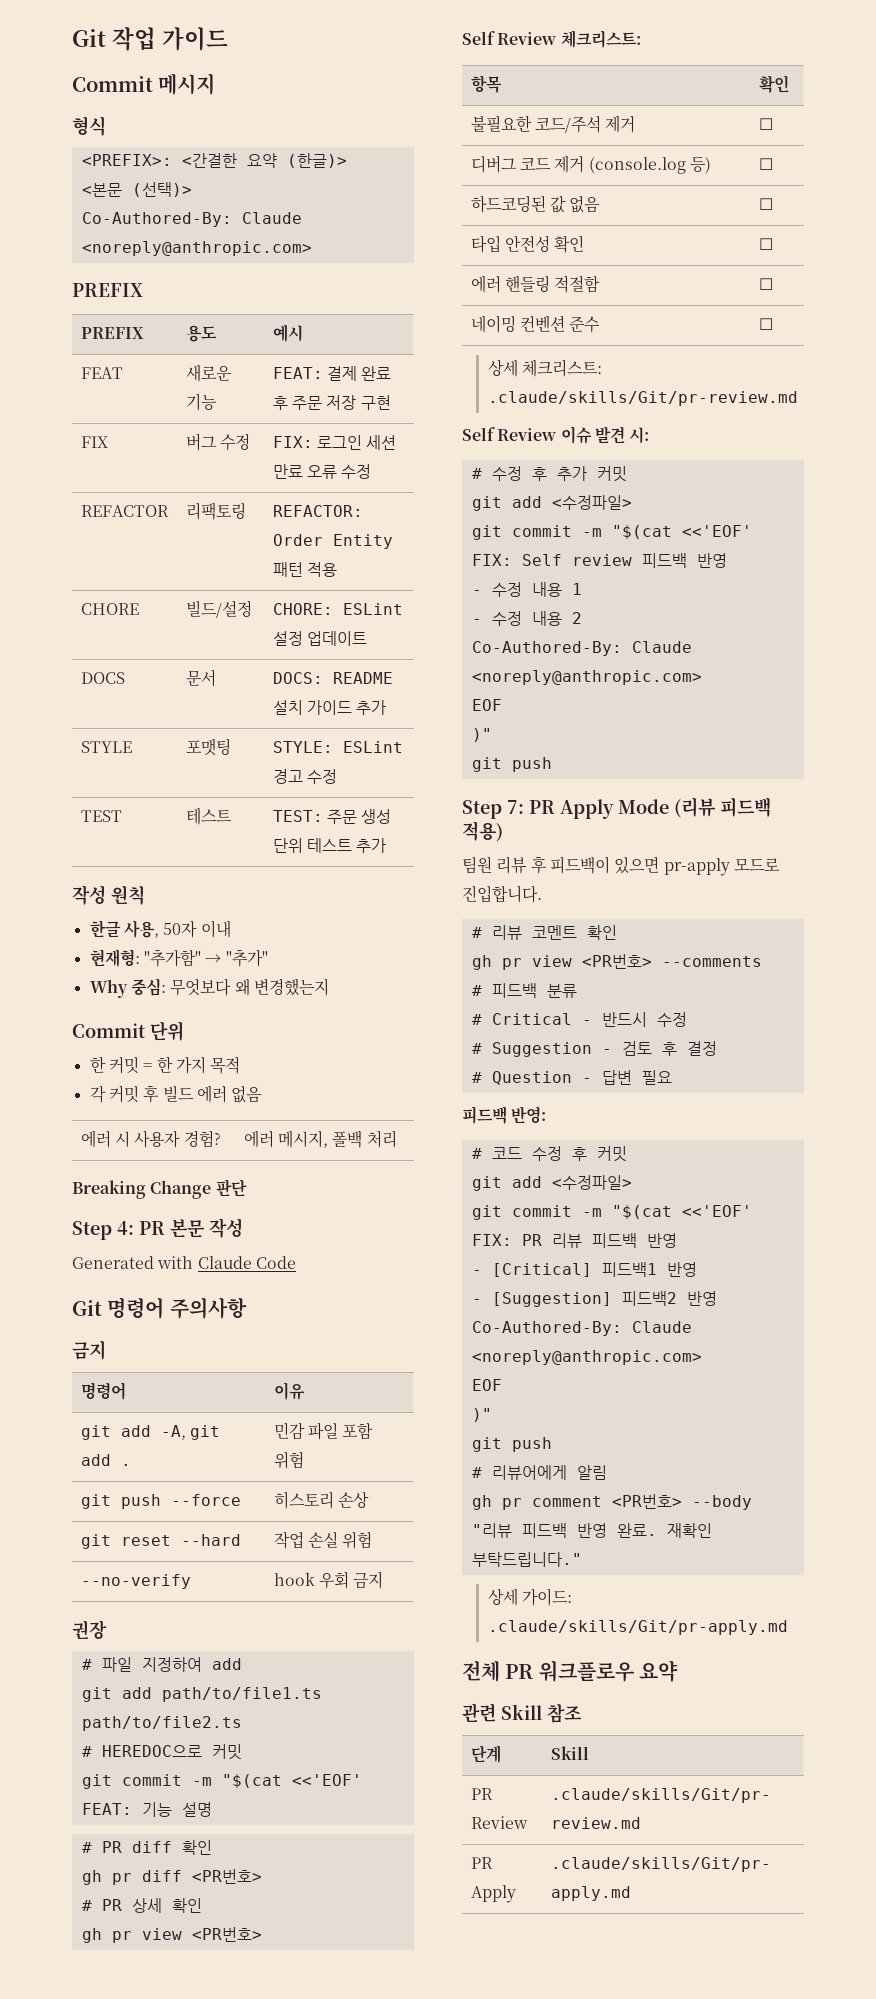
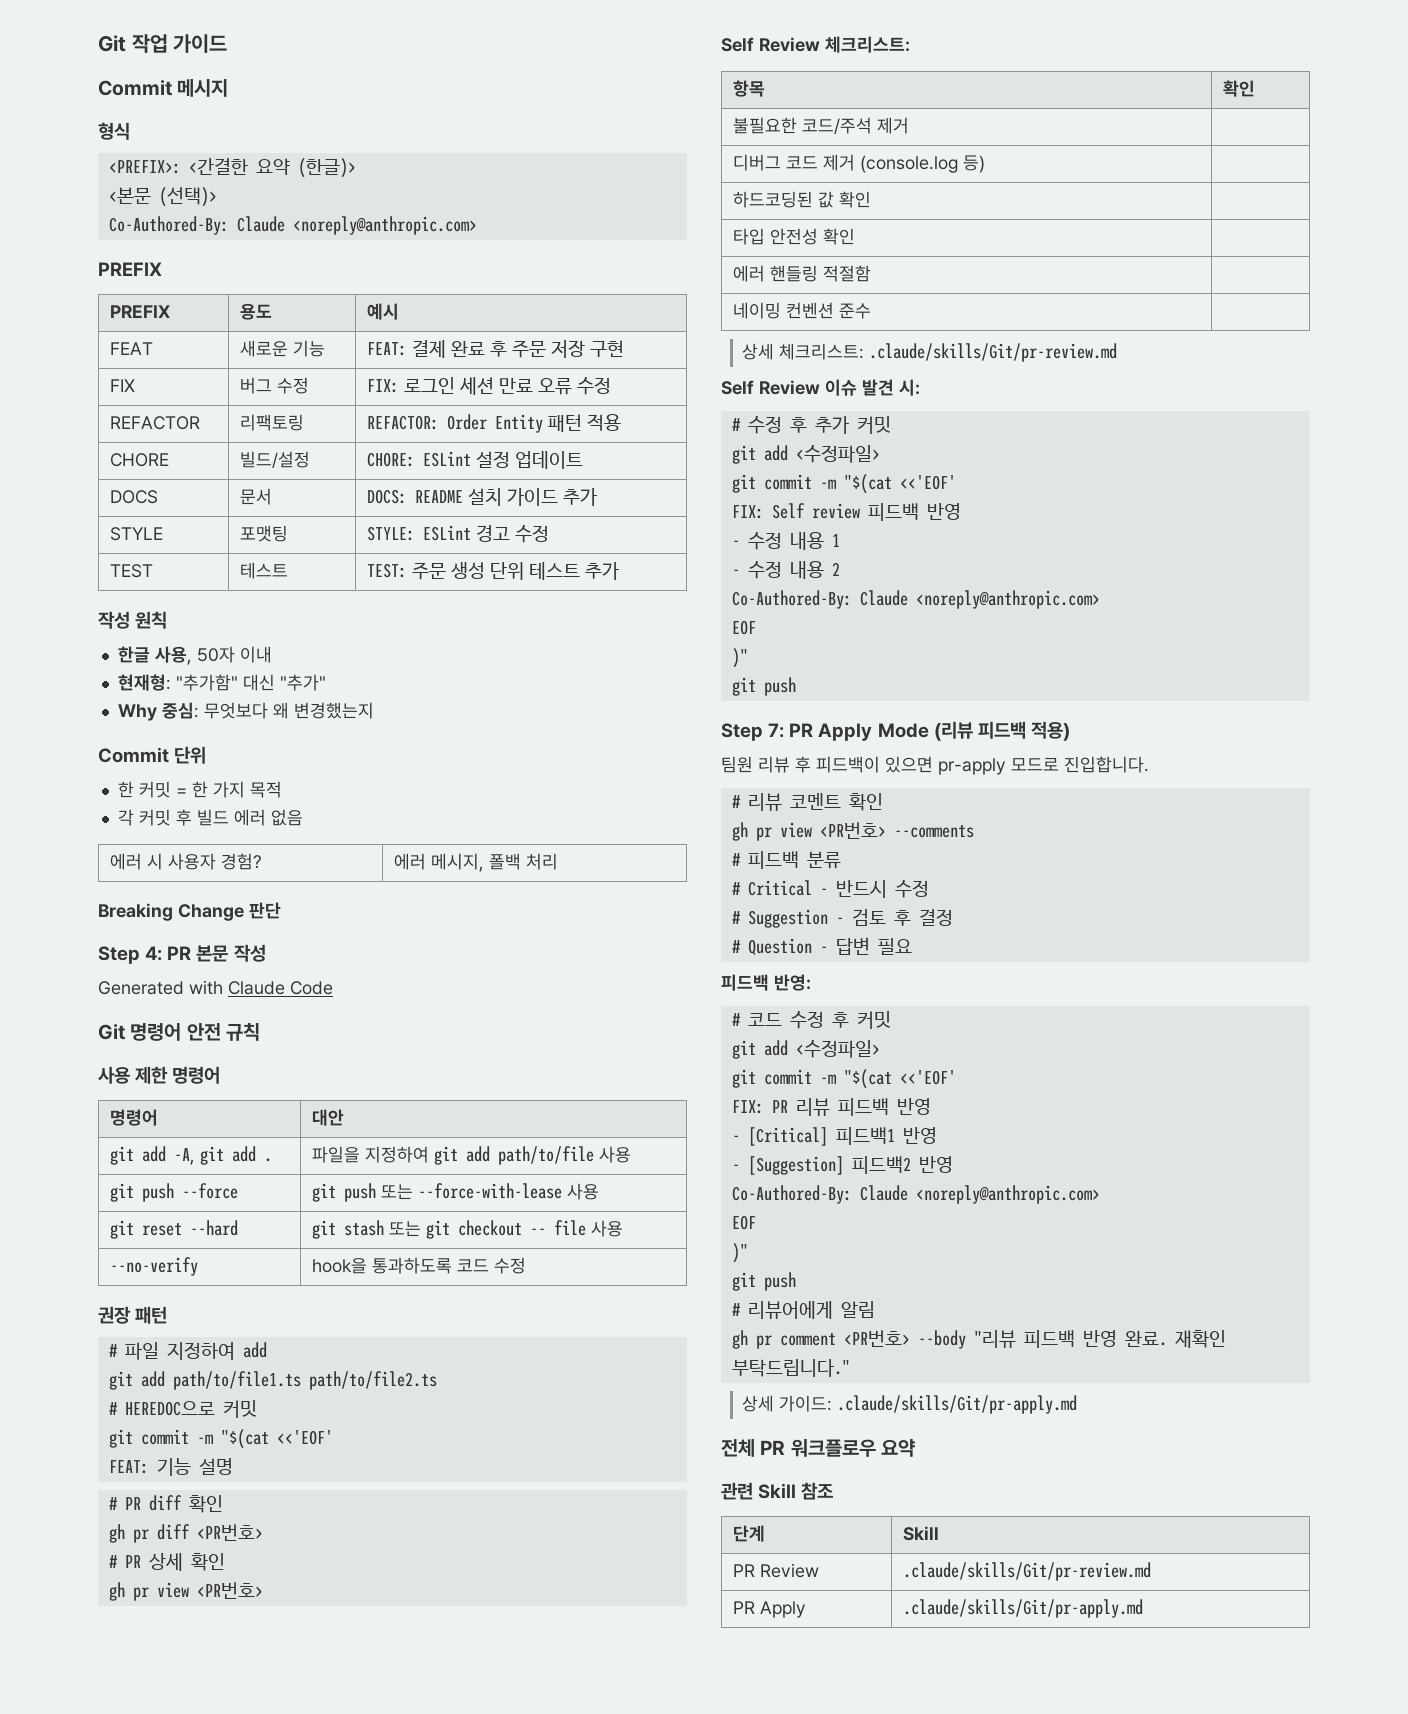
[205,954,222,964] → -> [242,674,275,691] 대신
[169,1297,247,1319] [72,1340,106,1360] 주의사항 // 금지 -> [186,1022,261,1041] [98,1066,221,1084] 안전 규칙 // 사용 제한 명령어
[273,1382,305,1400] 이유 -> [311,1109,344,1126] 대안
[273,1422,374,1440] [273,1451,304,1469] [80,1494,241,1509] [273,1491,369,1509] [80,1534,241,1549] [273,1531,373,1549] [80,1574,191,1589] [273,1571,384,1589] 민감 파일 포함 위험 // git push --force | 히스토리 손상 // git reset --hard | 작업 손실 위험 // --no-verify | hook 우회 금지 -> [311,1146,631,1165] [109,1183,238,1202] [311,1183,599,1202] [109,1220,238,1239] [311,1220,623,1239] [109,1257,198,1276] [311,1257,526,1274] 파일을 지정하여 git add path/to/file 사용 // git push --force | git push 또는 --force-with-lease 사용 // git reset --hard | git stash 또는 git checkout -- file 사용 // --no-verify | hook을 통과하도록 코드 수정
(107, 1629) none -> [135,1306,168,1324] 패턴
[758,118,773,130] ☐ -> (909, 125) none
[758,158,773,170] ☐ -> (985, 164) none
[569,196,601,213] [758,198,773,210] 없음 | ☐ -> [838,191,871,208] 확인 |
[758,238,773,250] ☐ -> (855, 236) none
[758,278,773,290] ☐ -> (871, 273) none
[758,318,773,330] ☐ -> (871, 311) none

